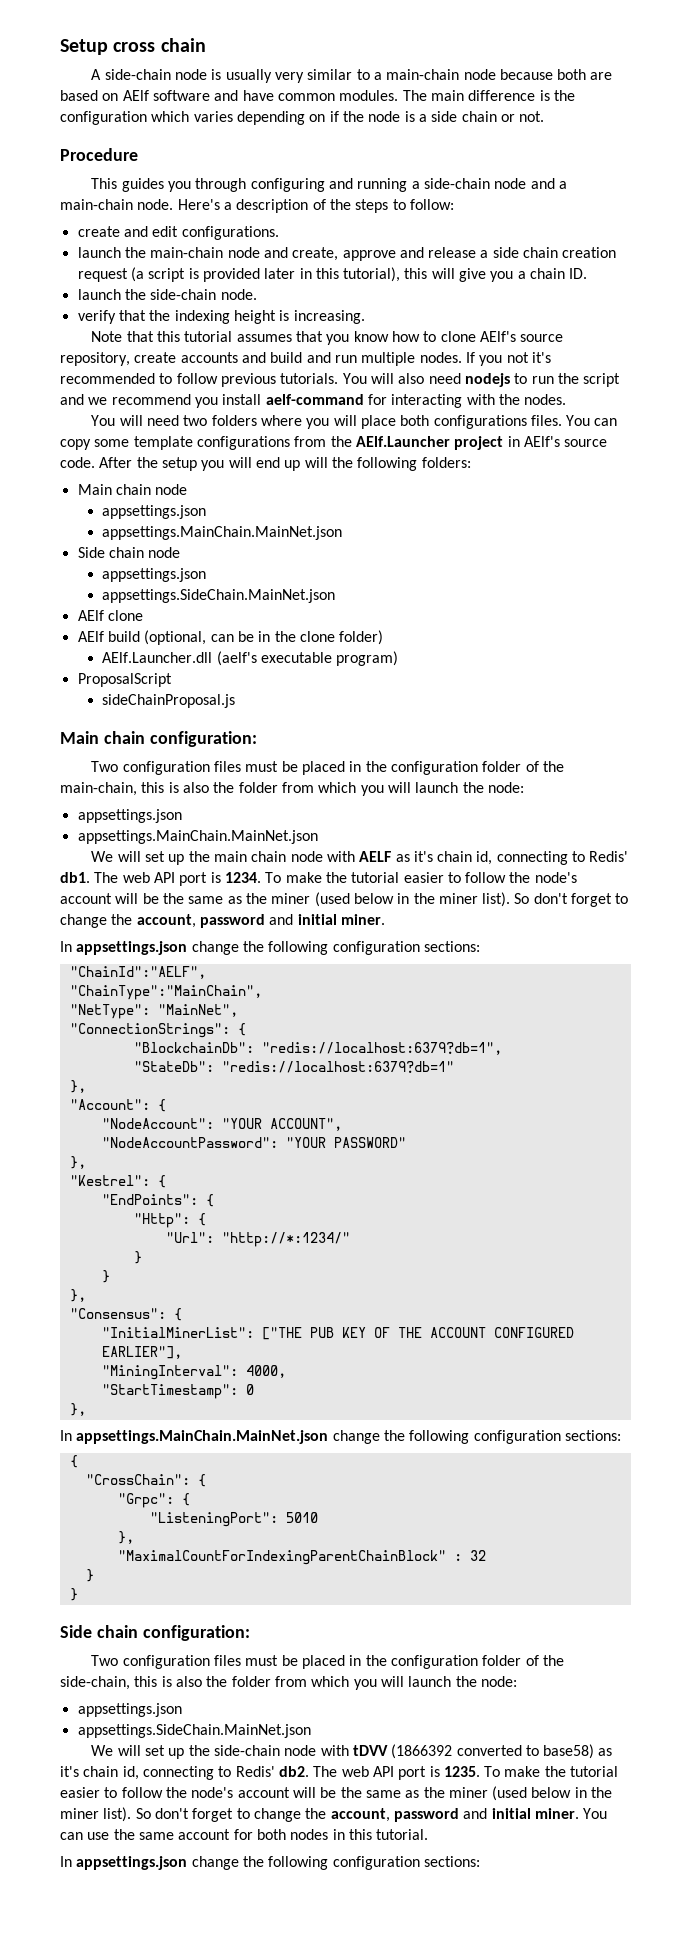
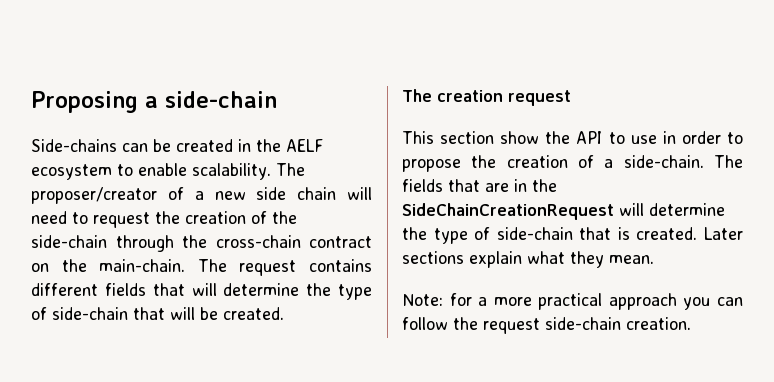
[60,38,206,55] [91,69,613,83] [60,90,575,101] [60,111,545,125] [60,148,138,161] [91,178,567,192] [60,199,454,213] [77,226,279,240] [77,247,617,261] [77,267,588,282] [77,289,257,300] [77,310,365,324] [91,331,564,345] [60,352,551,366] [60,373,621,387] [60,394,567,408] [91,415,618,429] [60,436,608,450] [60,457,471,471] [77,484,188,495] [102,505,207,519] [102,526,343,540] [77,547,181,558] [102,568,207,582] [102,589,336,603] [77,610,143,621] [77,630,384,645] [102,651,399,666] [77,673,172,687] [102,694,236,708] [60,731,257,747] [91,761,564,775] [60,782,524,796] [77,809,182,823] [77,830,318,844] [91,851,629,865] [60,872,577,886] [60,892,629,907] [60,914,385,928] [60,941,480,955] [69,966,206,979] [69,985,262,1000] [69,1004,238,1019] [69,1023,246,1038] [133,1042,502,1055] [133,1061,454,1073] [69,1080,86,1093] [69,1099,166,1112] [101,1118,342,1131] [101,1137,406,1148] [69,1156,86,1169] [69,1175,166,1188] [101,1194,214,1207] [133,1213,206,1228] [165,1232,350,1247] [133,1251,142,1264] [101,1270,110,1283] [69,1289,86,1302] [69,1308,182,1321] [101,1327,574,1340] [101,1346,182,1359] [101,1365,286,1380] [101,1384,254,1399] [69,1403,86,1416] [60,1430,621,1444] [69,1455,78,1468] [85,1474,206,1487] [117,1493,190,1508] [149,1512,318,1527] [117,1531,134,1544] [117,1550,486,1565] [85,1569,94,1582] [69,1588,78,1601] [60,1625,250,1641] [91,1655,564,1669] [60,1676,517,1690] [77,1703,182,1717] [77,1724,311,1738] [91,1744,613,1759] [60,1766,619,1780] [60,1786,613,1801] [60,1807,608,1822] [60,1829,429,1840] [60,1856,480,1870] Setup cross chain // A side-chain node is usually very similar to a main-chain node because both are based on AElf software and have common modules. The main difference is the configuration which varies depending on if the node is a side chain or not. // Procedure // This guides you through configuring and running a side-chain node and a main-chain node. Here's a description of the steps to follow: // create and edit configurations. // launch the main-chain node and create, approve and release a side chain creation request (a script is provided later in this tutorial), this will give you a chain ID. // launch the side-chain node. // verify that the indexing height is increasing. // Note that this tutorial assumes that you know how to clone AElf's source repository, create accounts and build and run multiple nodes. If you not it's recommended to follow previous tutorials. You will also need nodejs to run the script and we recommend you install aelf-command for interacting with the nodes. // You will need two folders where you will place both configurations files. You can copy some template configurations from the AElf.Launcher project in AElf's source code. After the setup you will end up will the following folders: // Main chain node // appsettings.json // appsettings.MainChain.MainNet.json // Side chain node // appsettings.json // appsettings.SideChain.MainNet.json // AElf clone // AElf build (optional, can be in the clone folder) // AElf.Launcher.dll (aelf's executable program) // ProposalScript // sideChainProposal.js // Main chain configuration: // Two configuration files must be placed in the configuration folder of the main-chain, this is also the folder from which you will launch the node: // appsettings.json // appsettings.MainChain.MainNet.json // We will set up the main chain node with AELF as it's chain id, connecting to Redis' db1. The web API port is 1234. To make the tutorial easier to follow the node's account will be the same as the miner (used below in the miner list). So don't forget to change the account, password and initial miner. // In appsettings.json change the following configuration sections: // "ChainId":"AELF", // "ChainType":"MainChain", // "NetType": "MainNet", // "ConnectionStrings": { // "BlockchainDb": "redis://localhost:6379?db=1", // "StateDb": "redis://localhost:6379?db=1" // }, // "Account": { // "NodeAccount": "YOUR ACCOUNT", // "NodeAccountPassword": "YOUR PASSWORD" // }, // "Kestrel": { // "EndPoints": { // "Http": { // "Url": "http://*:1234/" // } // } // }, // "Consensus": { // "InitialMinerList": ["THE PUB KEY OF THE ACCOUNT CONFIGURED EARLIER"], // "MiningInterval": 4000, // "StartTimestamp": 0 // }, // In appsettings.MainChain.MainNet.json change the following configuration sections: // { // "CrossChain": { // "Grpc": { // "ListeningPort": 5010 // }, // "MaximalCountForIndexingParentChainBlock" : 32 // } // } // Side chain configuration: // Two configuration files must be placed in the configuration folder of the side-chain, this is also the folder from which you will launch the node: // appsettings.json // appsettings.SideChain.MainNet.json // We will set up the side-chain node with tDVV (1866392 converted to base58) as it's chain id, connecting to Redis' db2. The web API port is 1235. To make the tutorial easier to follow the node's account will be the same as the miner (used below in the miner list). So don't forget to change the account, password and initial miner. You can use the same account for both nodes in this tutorial. // In appsettings.json change the following configuration sections: -> [31,91,277,113] [31,139,323,152] [31,163,305,180] [31,187,372,204] [31,211,297,228] [31,235,372,252] [31,259,372,276] [31,283,372,300] [31,307,284,320] [402,89,571,106] [402,131,743,144] [402,155,743,172] [402,179,557,192] [402,203,725,220] [402,227,743,244] [402,251,654,268] [402,293,743,310] [402,317,691,334] Proposing a side-chain // Side-chains can be created in the AELF ecosystem to enable scalability. The proposer/creator of a new side chain will need to request the creation of the side-chain through the cross-chain contract on the main-chain. The request contains different fields that will determine the type of side-chain that will be created. // The creation request // This section show the API to use in order to propose the creation of a side-chain. The fields that are in the SideChainCreationRequest will determine the type of side-chain that is created. Later sections explain what they mean. // Note: for a more practical approach you can follow the request side-chain creation.

